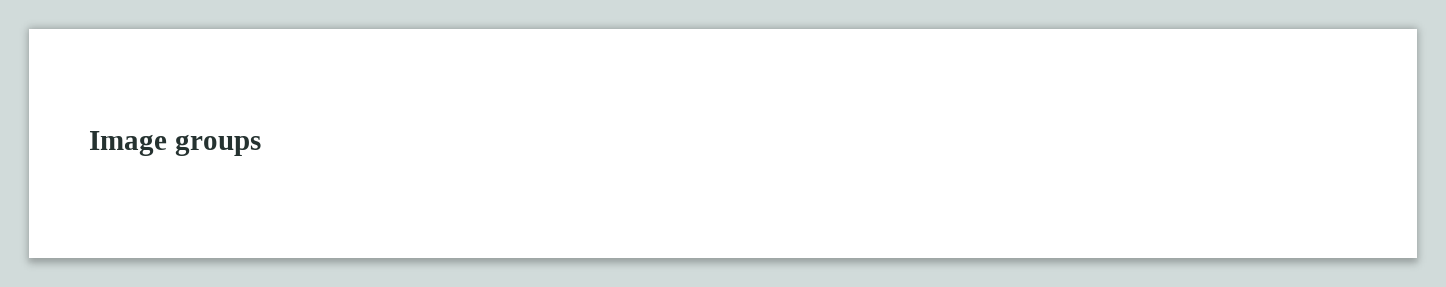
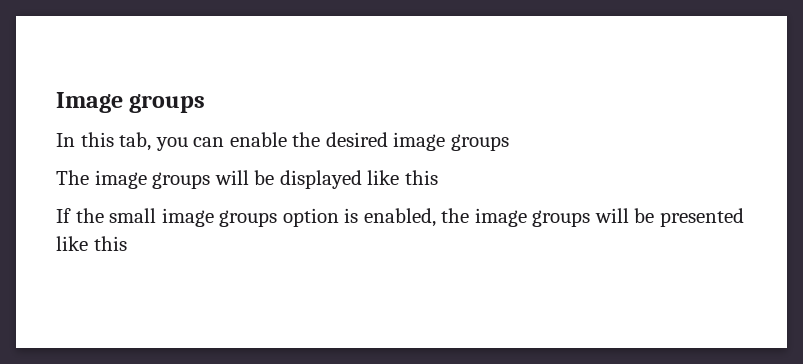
(261, 145) none -> [56,132,509,151] [56,170,438,189] [56,208,744,227] [56,236,127,251] // In this tab, you can enable the desired image groups // The image groups will be displayed like this // If the small image groups option is enabled, the image groups will be presented like this

